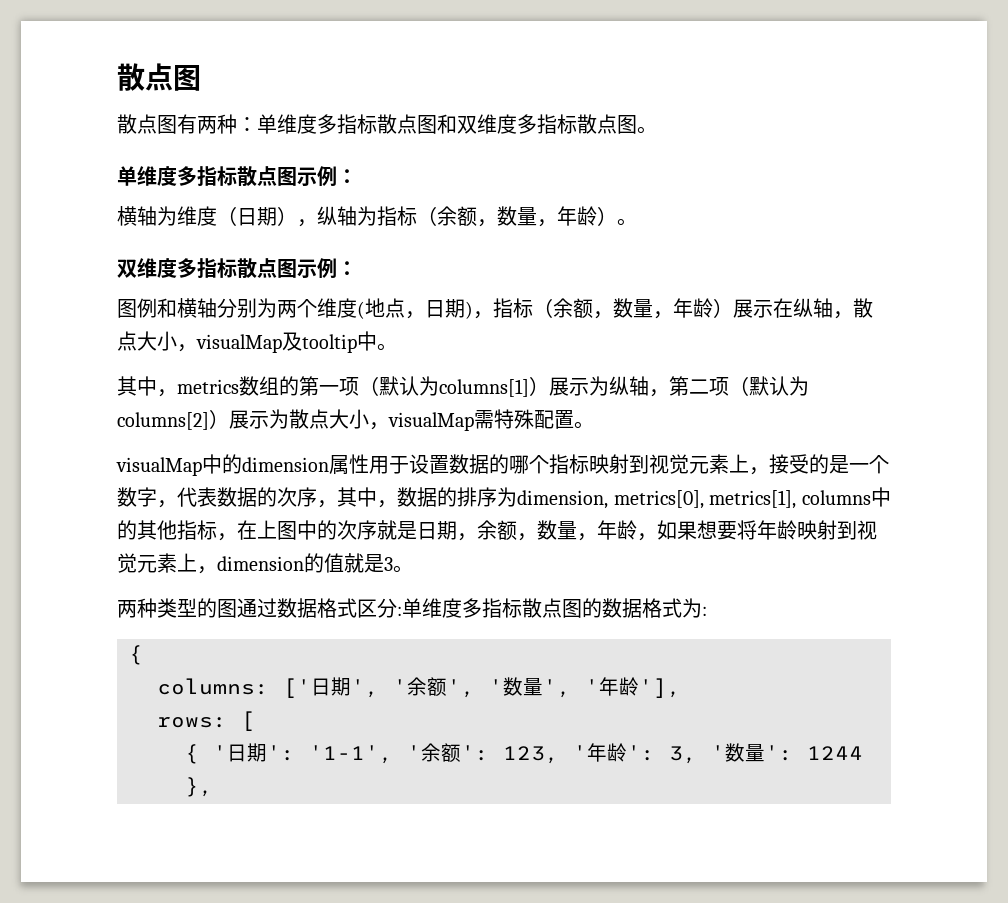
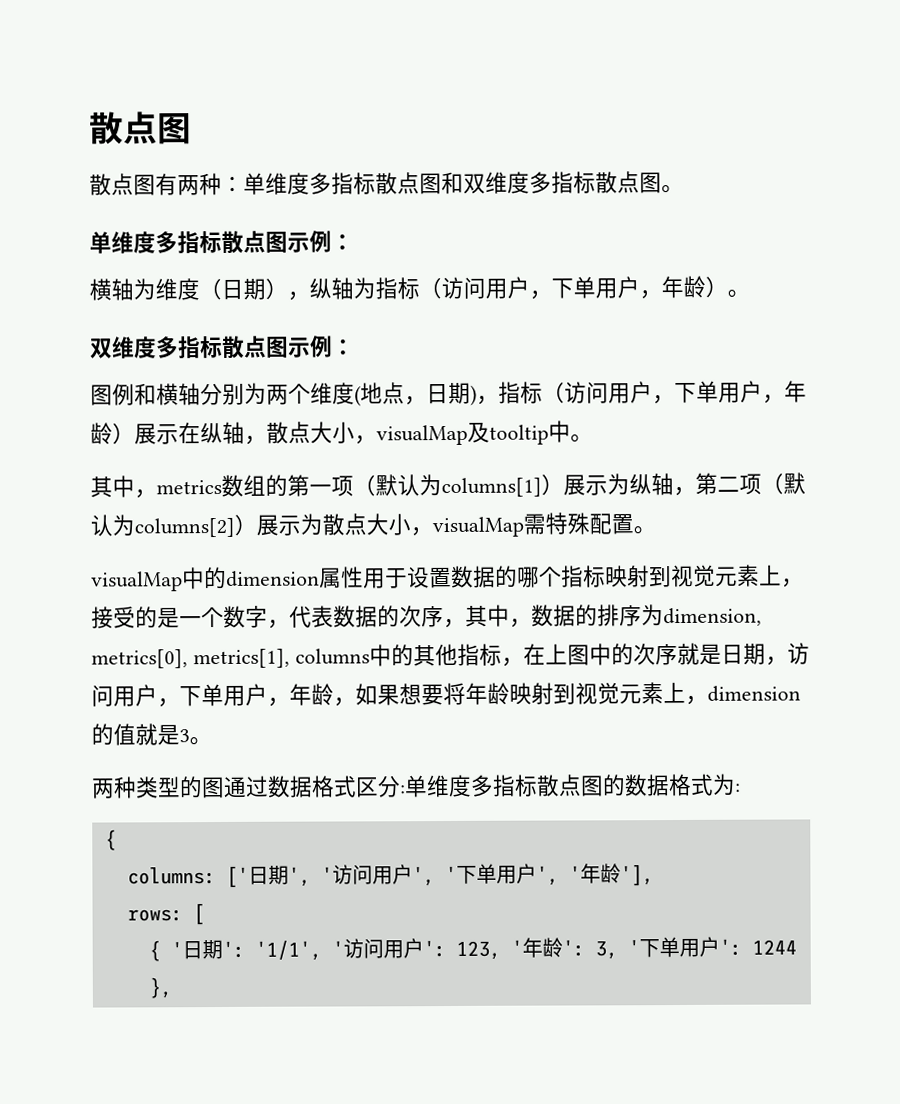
[437,206,537,227] 余额，数量 -> [441,276,640,300] 访问用户，下单用户
[553,298,653,319] 余额，数量 -> [564,380,763,405] 访问用户，下单用户
[477,520,577,541] 余额，数量 -> [786,642,810,665] [91,683,268,708] 访问用户，下单用户
[407,677,543,698] 余额', '数量 -> [331,863,537,887] 访问用户', '下单用户
[309,743,461,764] '1-1', '余额 -> [254,938,424,961] '1/1', '访问用户
[725,743,765,762] 数量 -> [638,936,720,958] 下单用户

